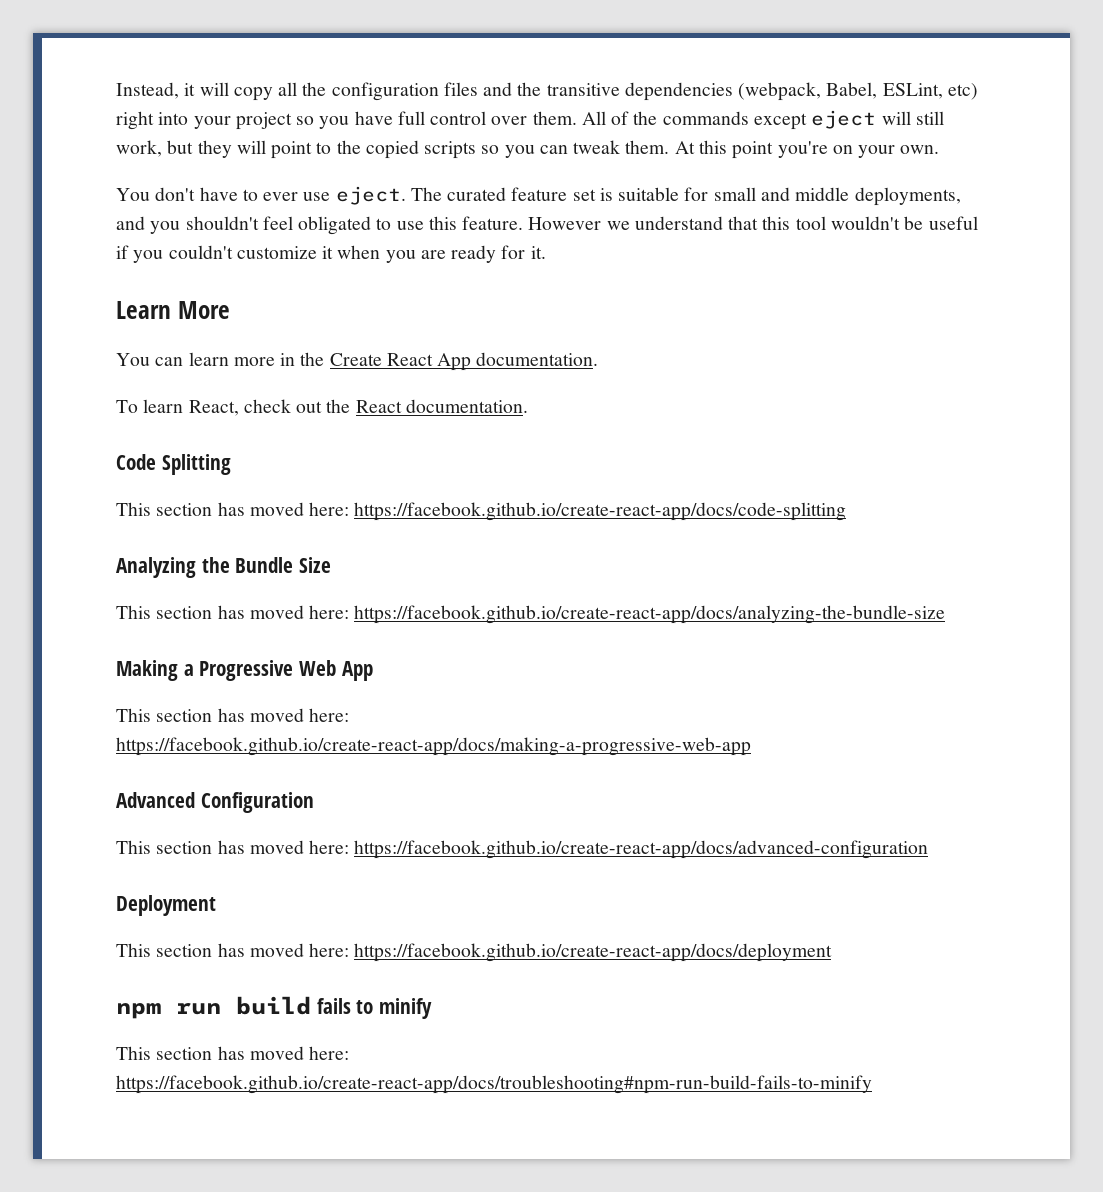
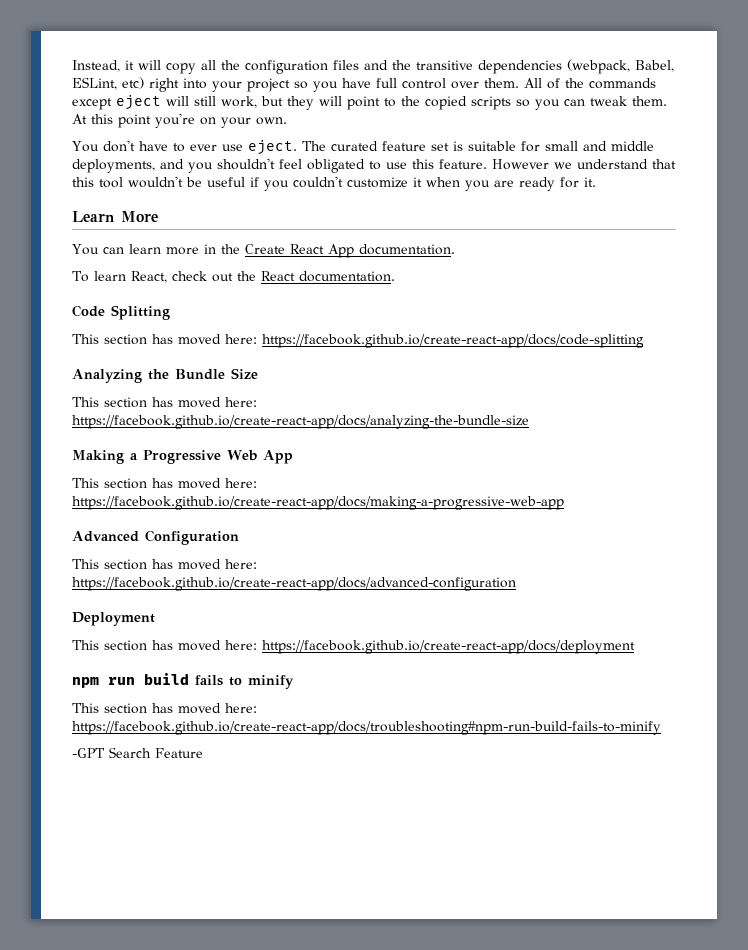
(872, 1084) none -> [72,747,203,758] // -GPT Search Feature

